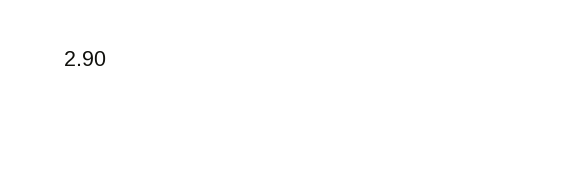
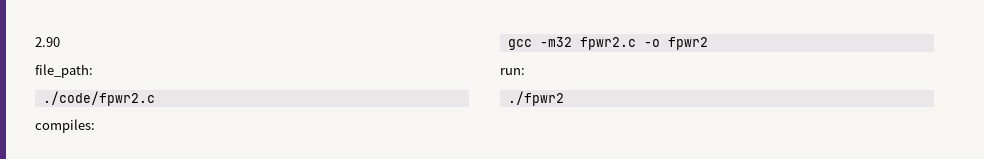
(106, 58) none -> [35,64,93,78] [42,91,155,106] [35,119,95,133] [507,37,708,50] [500,68,525,75] [507,91,564,106] // file_path: // ./code/fpwr2.c // compiles: // gcc -m32 fpwr2.c -o fpwr2 // run: // ./fpwr2

